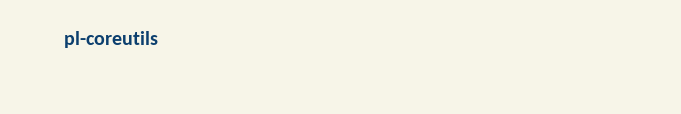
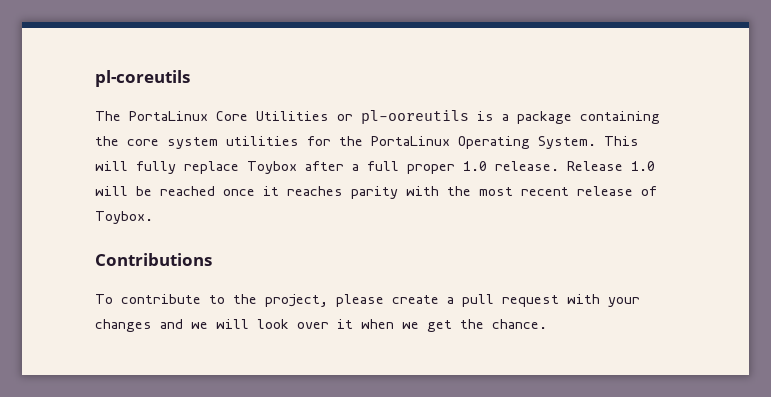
(158, 39) none -> [95,110,660,124] [95,136,639,149] [95,161,655,174] [95,186,657,199] [95,211,153,224] [95,253,212,266] [95,294,640,307] [95,319,547,332] // The PortaLinux Core Utilities or pl-ooreutils is a package containing the core system utilities for the PortaLinux Operating System. This will fully replace Toybox after a full proper 1.0 release. Release 1.0 will be reached once it reaches parity with the most recent release of Toybox. // Contributions // To contribute to the project, please create a pull request with your changes and we will look over it when we get the chance.

